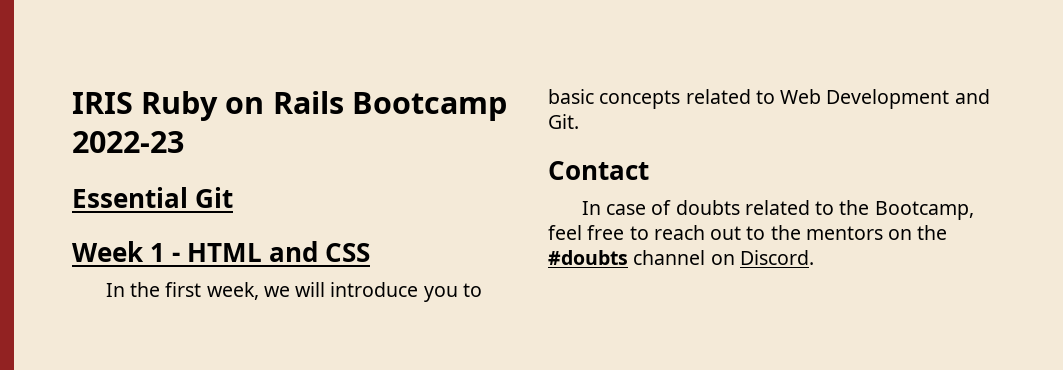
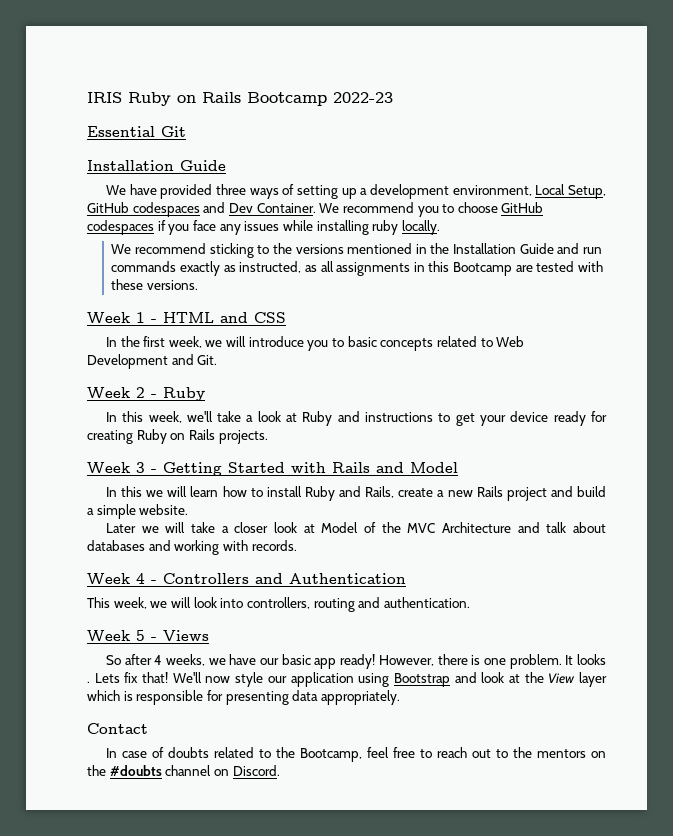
(234, 197) none -> [87,160,226,171] [105,184,606,199] [87,202,544,217] [87,220,440,235] [111,243,603,258] [111,261,604,276] [111,279,198,290] // Installation Guide // We have provided three ways of setting up a development environment, Local Setup, GitHub codespaces and Dev Container. We recommend you to choose GitHub codespaces if you face any issues while installing ruby locally. // We recommend sticking to the versions mentioned in the Installation Guide and run commands exactly as instructed, as all assignments in this Bootcamp are tested with these versions.
(579, 121) none -> [87,387,205,401] [105,411,608,426] [87,429,268,444] [87,462,458,476] [105,486,606,501] [87,504,189,519] [105,522,607,533] [87,540,297,555] [87,573,406,585] [87,597,470,612] [87,630,209,642] [105,654,607,669] [87,672,607,687] [87,690,400,705] // Week 2 - Ruby // In this week, we'll take a look at Ruby and instructions to get your device ready for creating Ruby on Rails projects. // Week 3 - Getting Started with Rails and Model // In this we will learn how to install Ruby and Rails, create a new Rails project and build a simple website. // Later we will take a closer look at Model of the MVC Architecture and talk about databases and working with records. // Week 4 - Controllers and Authentication // This week, we will look into controllers, routing and authentication. // Week 5 - Views // So after 4 weeks, we have our basic app ready! However, there is one problem. It looks . Lets fix that! We'll now style our application using Bootstrap and look at the View layer which is responsible for presenting data appropriately.

